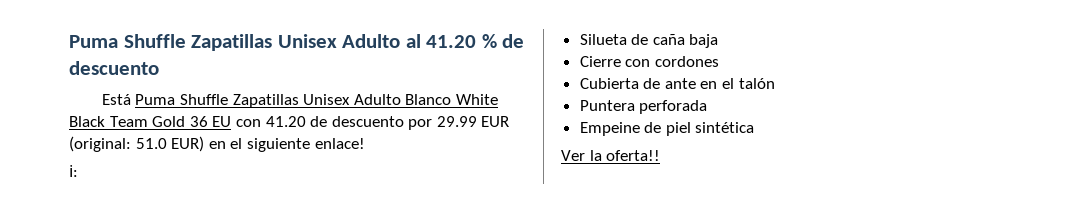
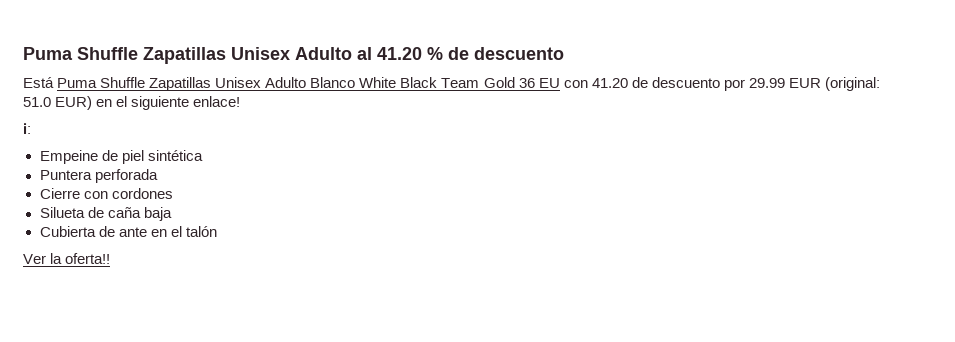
(78, 171) none -> [39,150,203,164] [39,169,158,183] [39,188,173,199] // Empeine de piel sintética // Puntera perforada // Cierre con cordones
[579,56,719,67] // Cierre con cordones -> (172, 214) none
[579,100,708,114] [579,122,755,136] // Puntera perforada // Empeine de piel sintética -> (217, 231) none

